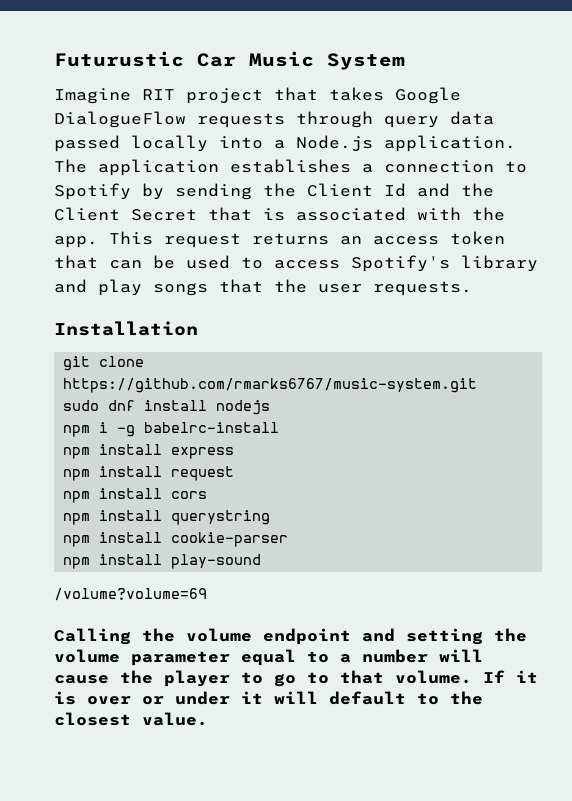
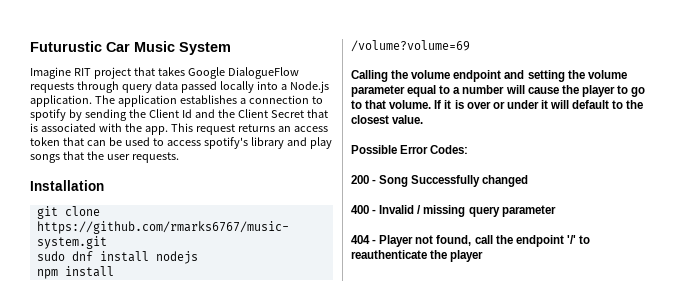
[54,183,131,200] Spotify -> [30,109,66,121] spotify
[351,255,450,272] Spotify's -> [203,137,248,149] spotify's
[99,422,280,437] [63,444,235,459] [63,466,235,481] [63,488,208,503] [63,510,271,525] [63,532,289,547] [63,554,262,569] i -g babelrc-install // npm install express // npm install request // npm install cors // npm install querystring // npm install cookie-parser // npm install play-sound -> [64,266,114,277] install
(208, 719) none -> [351,145,469,154] [351,175,529,187] [351,205,556,217] [351,235,590,247] [351,250,484,262] // Possible Error Codes: // 200 - Song Successfully changed // 400 - Invalid / missing query parameter // 404 - Player not found, call the endpoint '/' to reauthenticate the player

